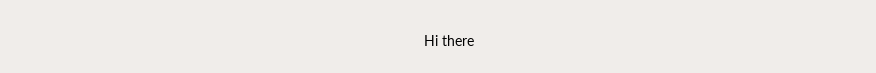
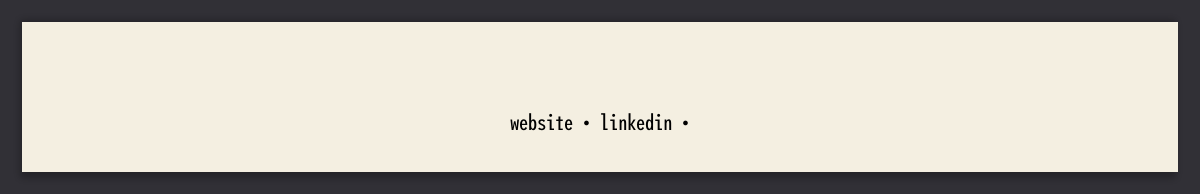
[424,35,474,46] Hi there -> [510,113,690,131] website • linkedin •

